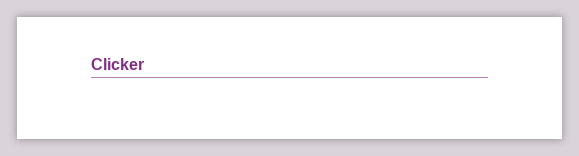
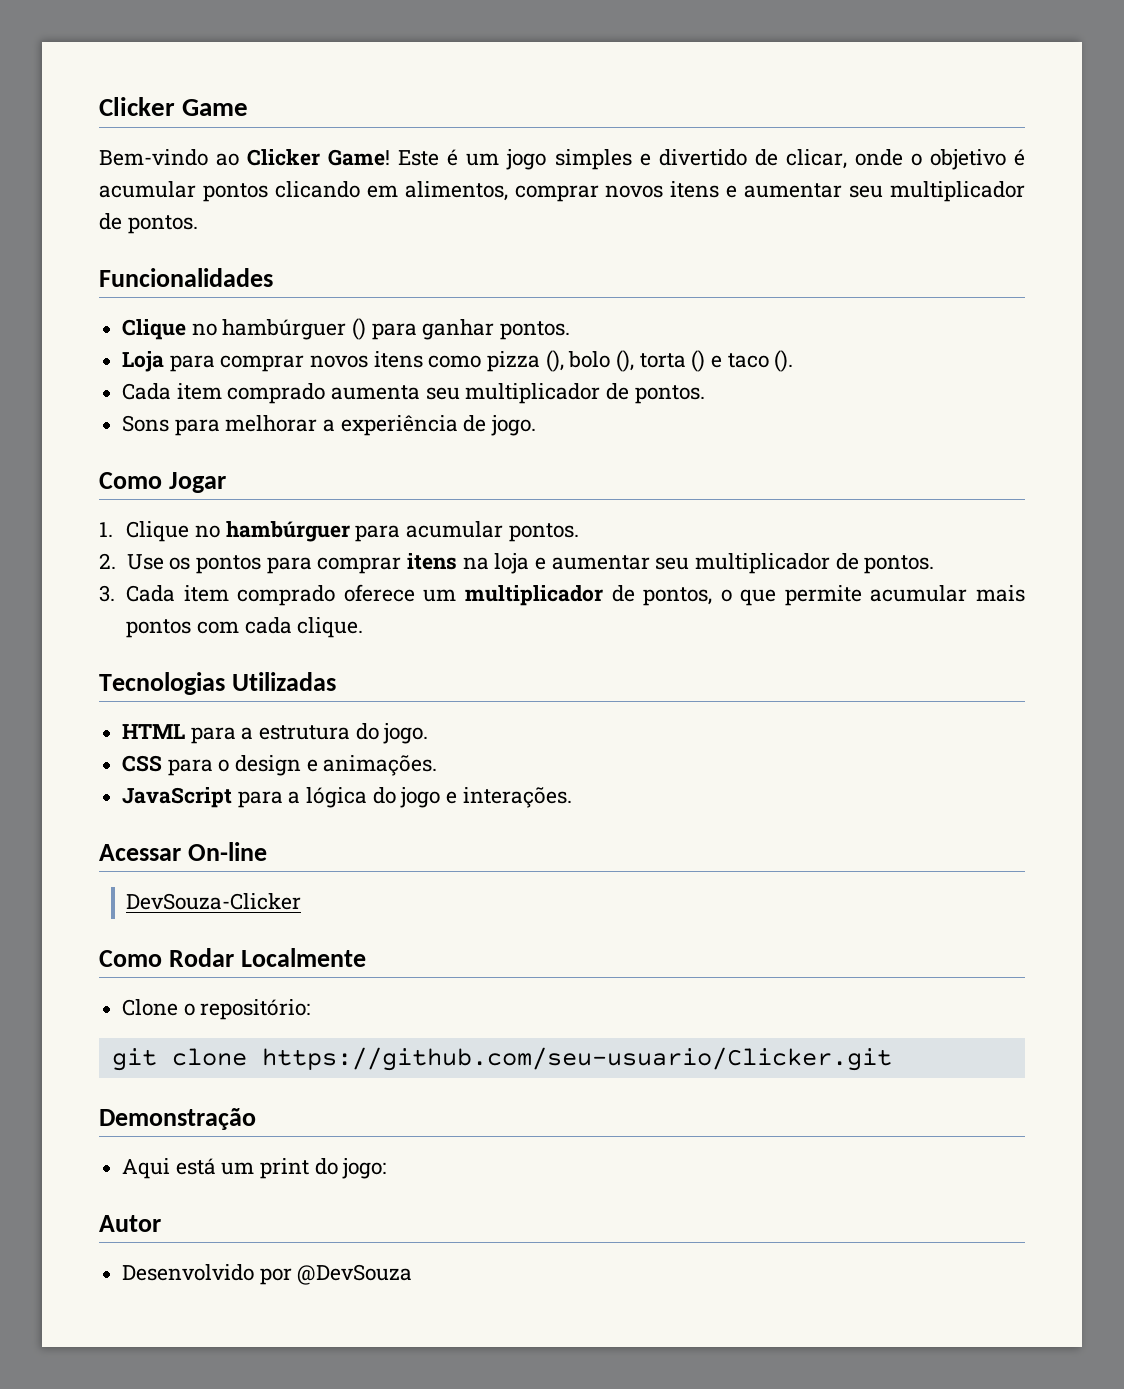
[91,58,144,70] Clicker -> [99,97,249,116] [99,149,1025,170] [99,181,1025,202] [99,213,198,234] [99,268,273,287] [122,318,571,340] [122,350,794,372] [122,383,705,404] [122,415,537,436] [99,472,226,493] [99,521,579,542] [99,553,935,574] [99,584,1025,606] [126,617,364,638] [99,672,336,695] [122,723,429,744] [122,755,438,776] [122,787,572,808] [99,842,267,861] [126,893,302,910] [99,948,366,967] [122,999,311,1020] [111,1047,892,1071] [99,1108,256,1130] [122,1158,387,1179] [99,1215,161,1232] [122,1264,413,1285] Clicker Game // Bem-vindo ao Clicker Game! Este é um jogo simples e divertido de clicar, onde o objetivo é acumular pontos clicando em alimentos, comprar novos itens e aumentar seu multiplicador de pontos. // Funcionalidades // Clique no hambúrguer () para ganhar pontos. // Loja para comprar novos itens como pizza (), bolo (), torta () e taco (). // Cada item comprado aumenta seu multiplicador de pontos. // Sons para melhorar a experiência de jogo. // Como Jogar // 1. Clique no hambúrguer para acumular pontos. // 2. Use os pontos para comprar itens na loja e aumentar seu multiplicador de pontos. // 3. Cada item comprado oferece um multiplicador de pontos, o que permite acumular mais pontos com cada clique. // Tecnologias Utilizadas // HTML para a estrutura do jogo. // CSS para o design e animações. // JavaScript para a lógica do jogo e interações. // Acessar On-line // DevSouza-Clicker // Como Rodar Localmente // Clone o repositório: // git clone https://github.com/seu-usuario/Clicker.git // Demonstração // Aqui está um print do jogo: // Autor // Desenvolvido por @DevSouza

